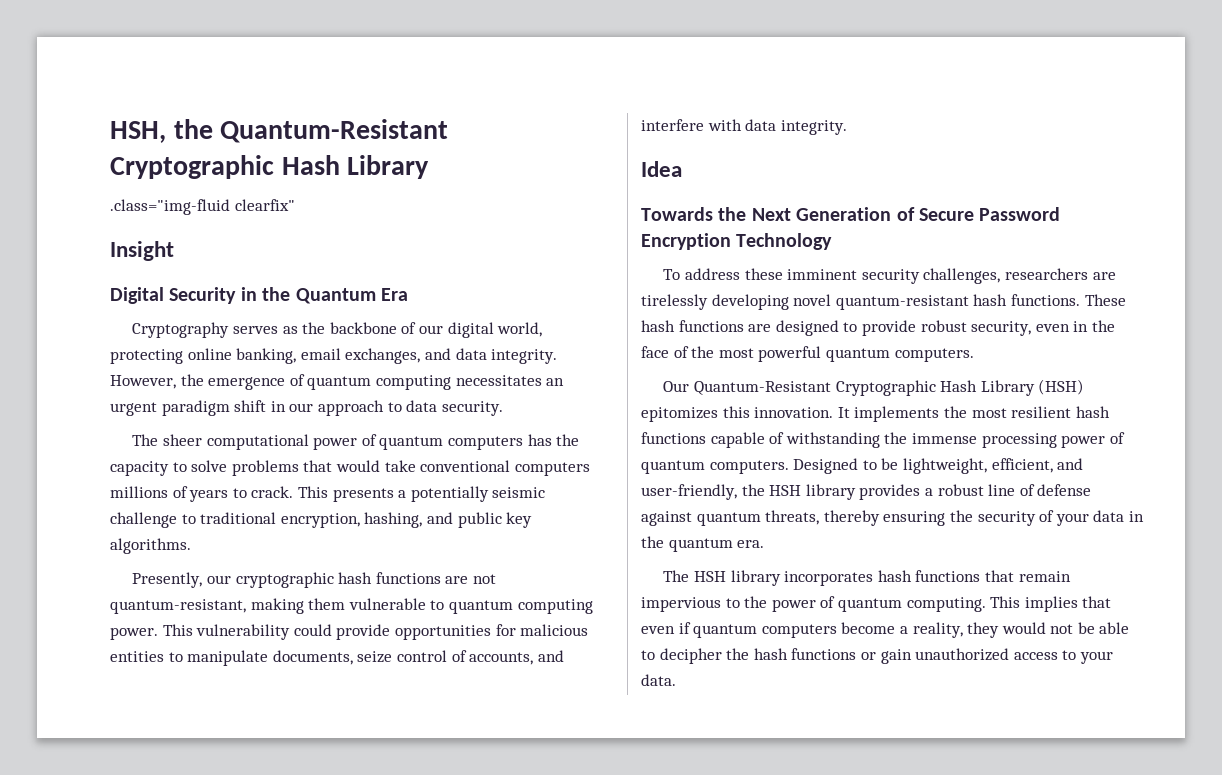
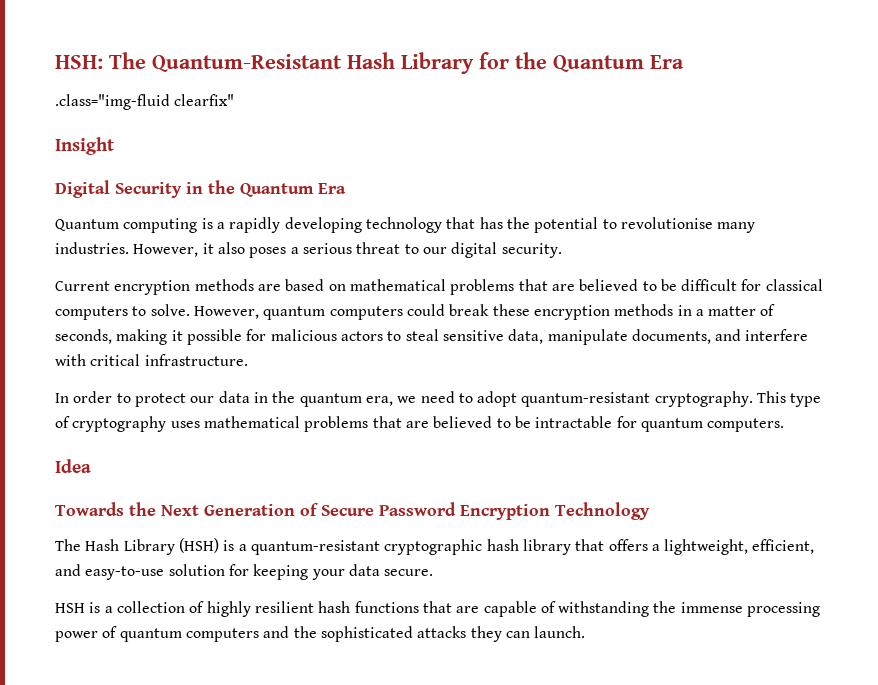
[110,119,449,143] [110,155,430,179] HSH, the Quantum-Resistant Cryptographic Hash Library -> [55,52,684,74] HSH: The Quantum-Resistant Hash Library for the Quantum Era
[132,322,543,338] [110,348,558,364] [110,374,565,390] [110,400,503,416] [132,434,580,450] [110,460,590,476] [110,486,546,502] [110,512,533,528] [110,538,191,554] [132,572,496,588] [110,598,593,614] [110,624,589,640] [110,650,564,666] [641,119,847,135] Cryptography serves as the backbone of our digital world, protecting online banking, email exchanges, and data integrity. However, the emergence of quantum computing necessitates an urgent paradigm shift in our approach to data security. // The sheer computational power of quantum computers has the capacity to solve problems that would take conventional computers millions of years to crack. This presents a potentially seismic challenge to traditional encryption, hashing, and public key algorithms. // Presently, our cryptographic hash functions are not quantum-resistant, making them vulnerable to quantum computing power. This vulnerability could provide opportunities for malicious entities to manipulate documents, seize control of accounts, and interfere with data integrity. -> [55,217,756,233] [55,242,562,258] [55,279,823,295] [55,304,776,320] [55,329,809,345] [55,354,248,366] [55,391,822,407] [55,416,785,432] Quantum computing is a rapidly developing technology that has the potential to revolutionise many industries. However, it also poses a serious threat to our digital security. // Current encryption methods are based on mathematical problems that are believed to be difficult for classical computers to solve. However, quantum computers could break these encryption methods in a matter of seconds, making it possible for malicious actors to steal sensitive data, manipulate documents, and interfere with critical infrastructure. // In order to protect our data in the quantum era, we need to adopt quantum-resistant cryptography. This type of cryptography uses mathematical problems that are believed to be intractable for quantum computers.
[663,268,1116,284] [641,294,1126,310] [641,320,1115,336] [641,346,974,362] [663,379,1085,396] [641,406,1007,422] To address these imminent security challenges, researchers are tirelessly developing novel quantum-resistant hash functions. These hash functions are designed to provide robust security, even in the face of the most powerful quantum computers. // Our Quantum-Resistant Cryptographic Hash Library (HSH) epitomizes this innovation. It implements the most -> [55,538,815,555] [55,564,434,580] [55,601,251,617] The Hash Library (HSH) is a quantum-resistant cryptographic hash library that offers a lightweight, efficient, and easy-to-use solution for keeping your data secure. // HSH is a collection of highly
(706, 438) none -> [422,601,480,613] that are
[709,458,1084,474] [641,484,1092,500] [641,510,1144,526] [641,536,765,552] [663,570,1071,586] [641,596,1112,612] [641,622,1130,638] [641,648,1113,664] [641,674,676,686] computers. Designed to be lightweight, efficient, and user-friendly, the HSH library provides a robust line of defense against quantum threats, thereby ensuring the security of your data in the quantum era. // The HSH library incorporates hash functions that remain impervious to the power of quantum computing. This implies that even if quantum computers become a reality, they would not be able to decipher the hash functions or gain unauthorized access to your data. -> [185,626,586,642] computers and the sophisticated attacks they can launch.

